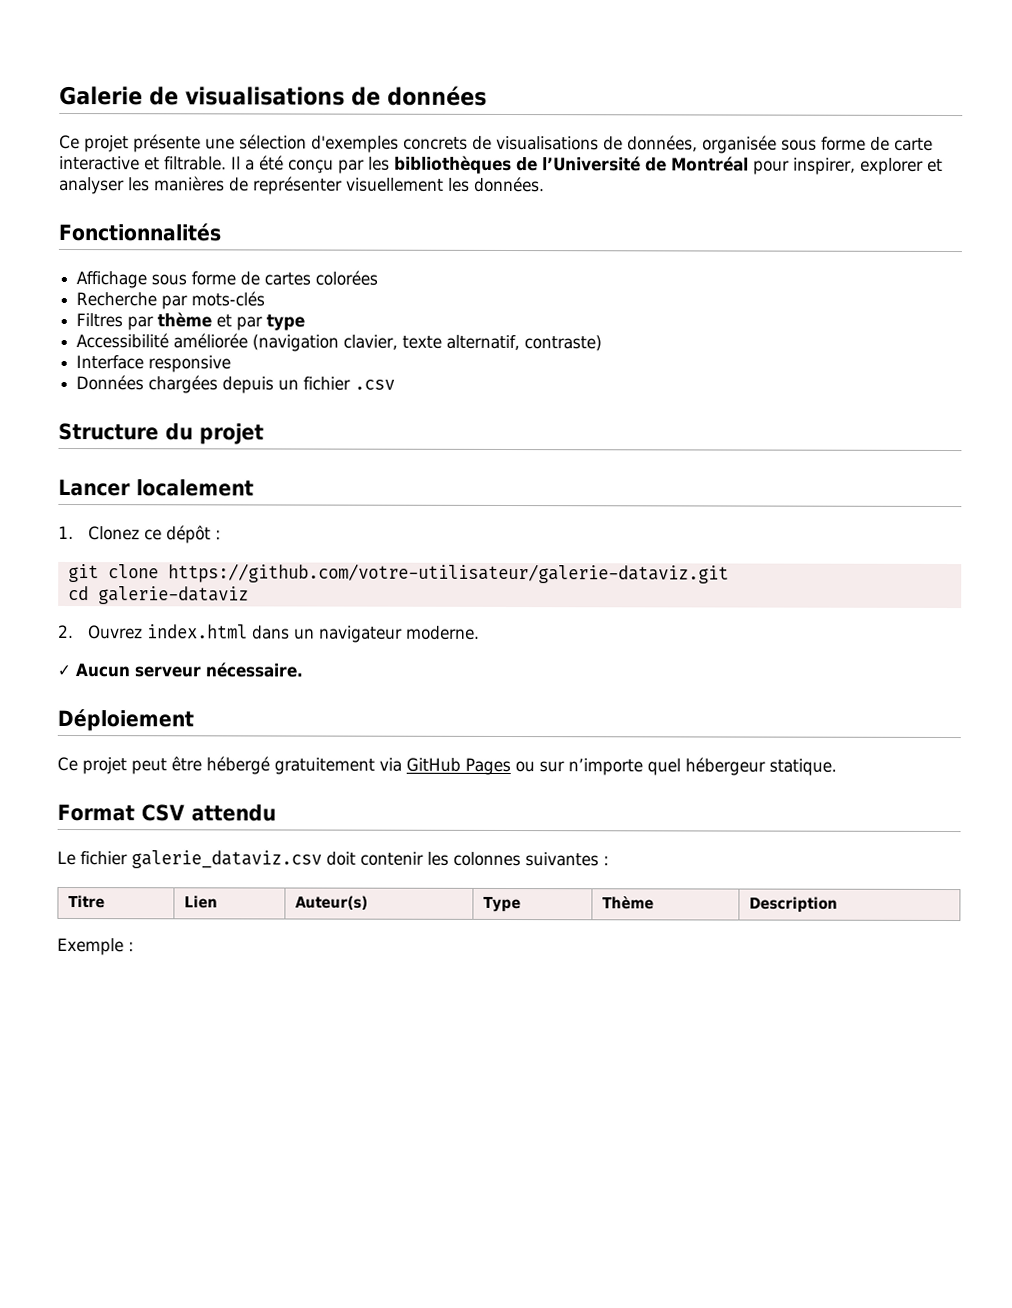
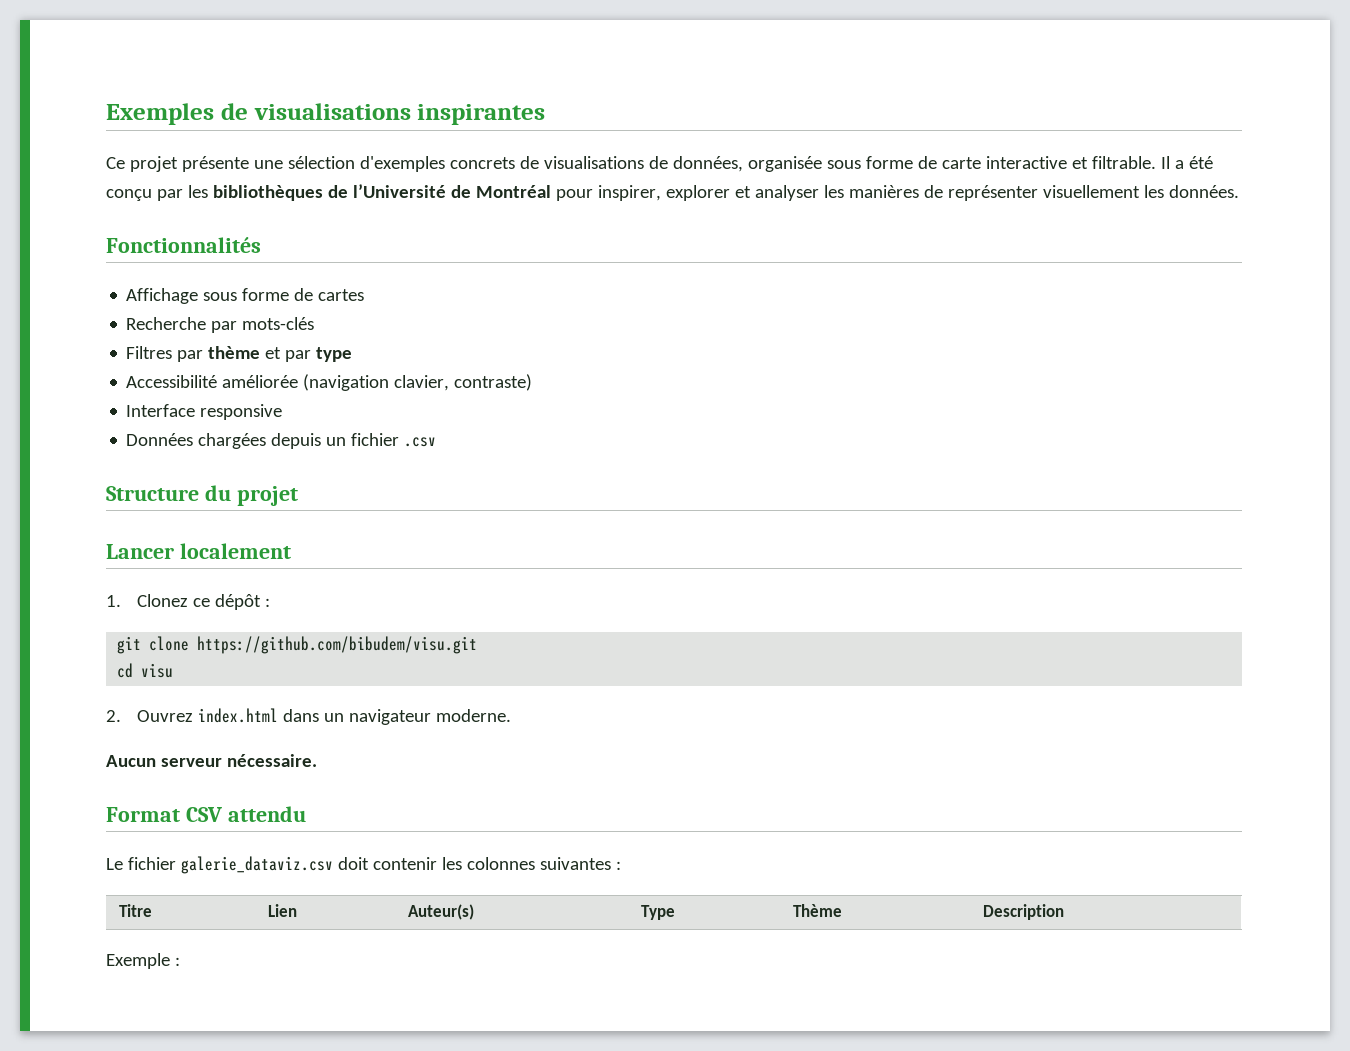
[59,85,487,106] Galerie de visualisations de données -> [106,103,546,125] Exemples de visualisations inspirantes
[315,270,379,286] colorées -> (365, 295) none
[402,334,521,351] texte alternatif, -> (450, 383) none
[167,563,729,584] https://github.com/votre-utilisateur/galerie-dataviz.git -> [197,636,478,654] https://github.com/bibudem/visu.git
[97,586,249,605] galerie-dataviz -> [141,663,174,678] visu
[57,664,71,677] ✓ -> (511, 715) none
[57,708,194,732] [57,756,837,776] // Déploiement // Ce projet peut être hébergé gratuitement via GitHub Pages ou sur n’importe quel hébergeur statique. -> (317, 760) none

